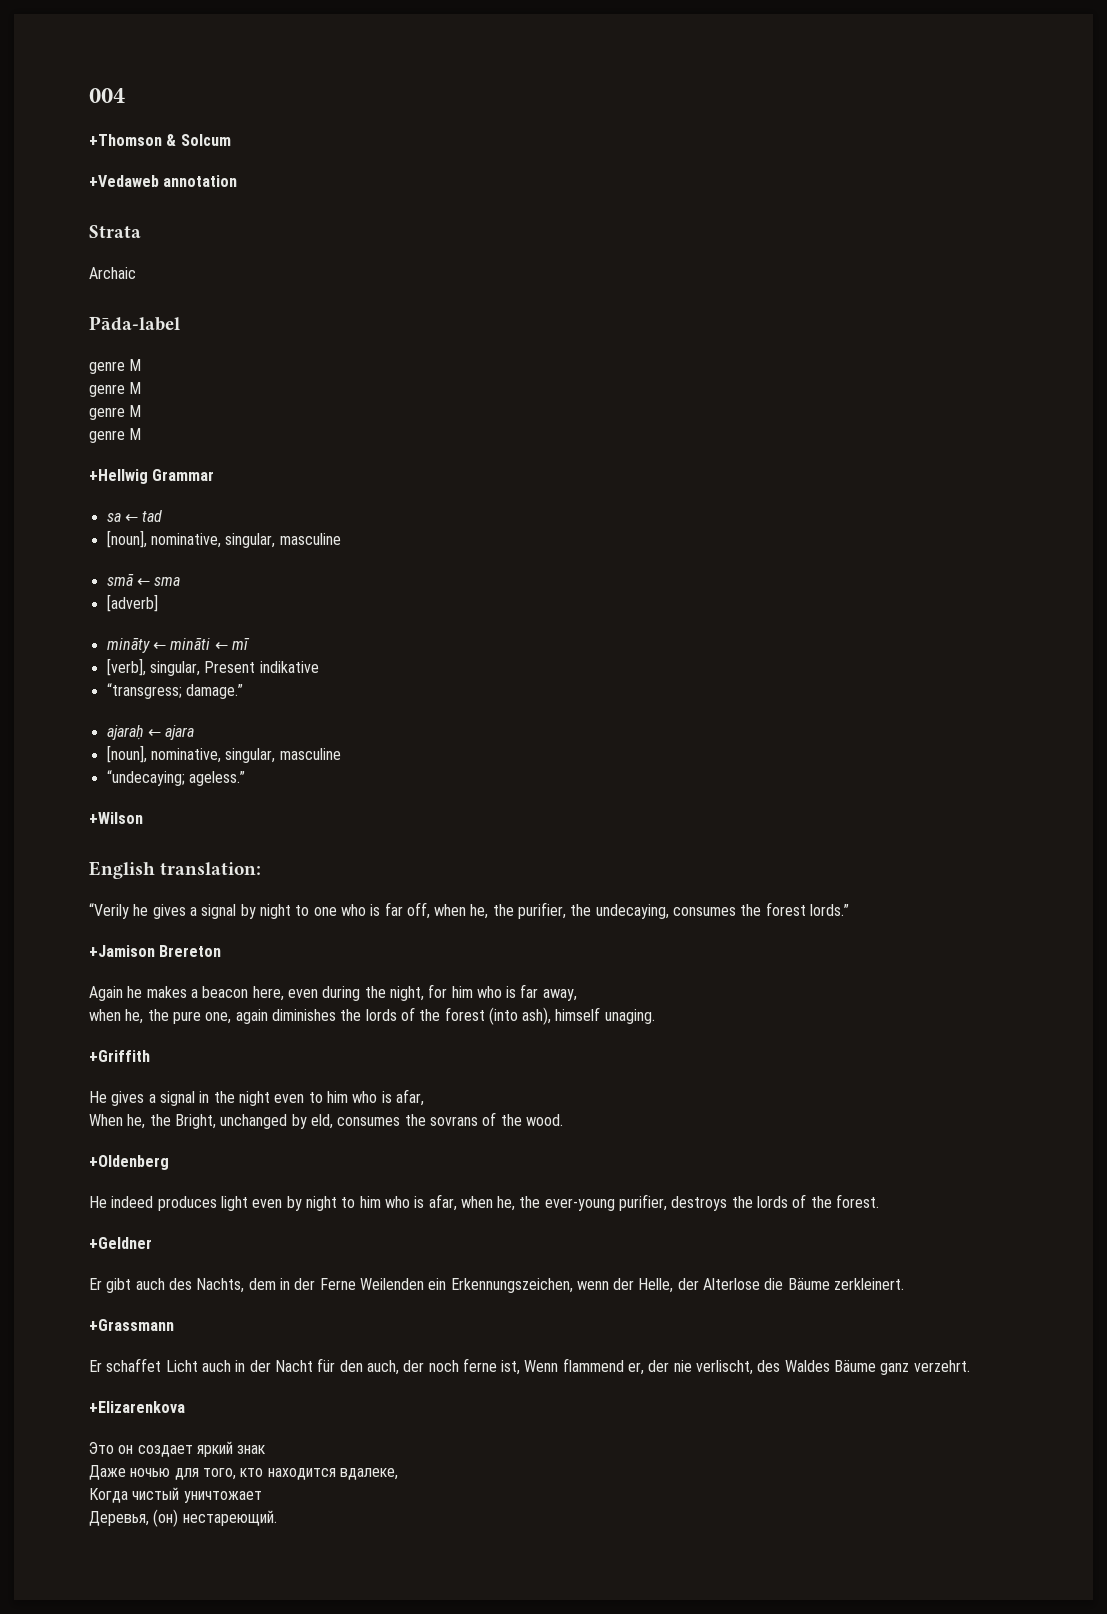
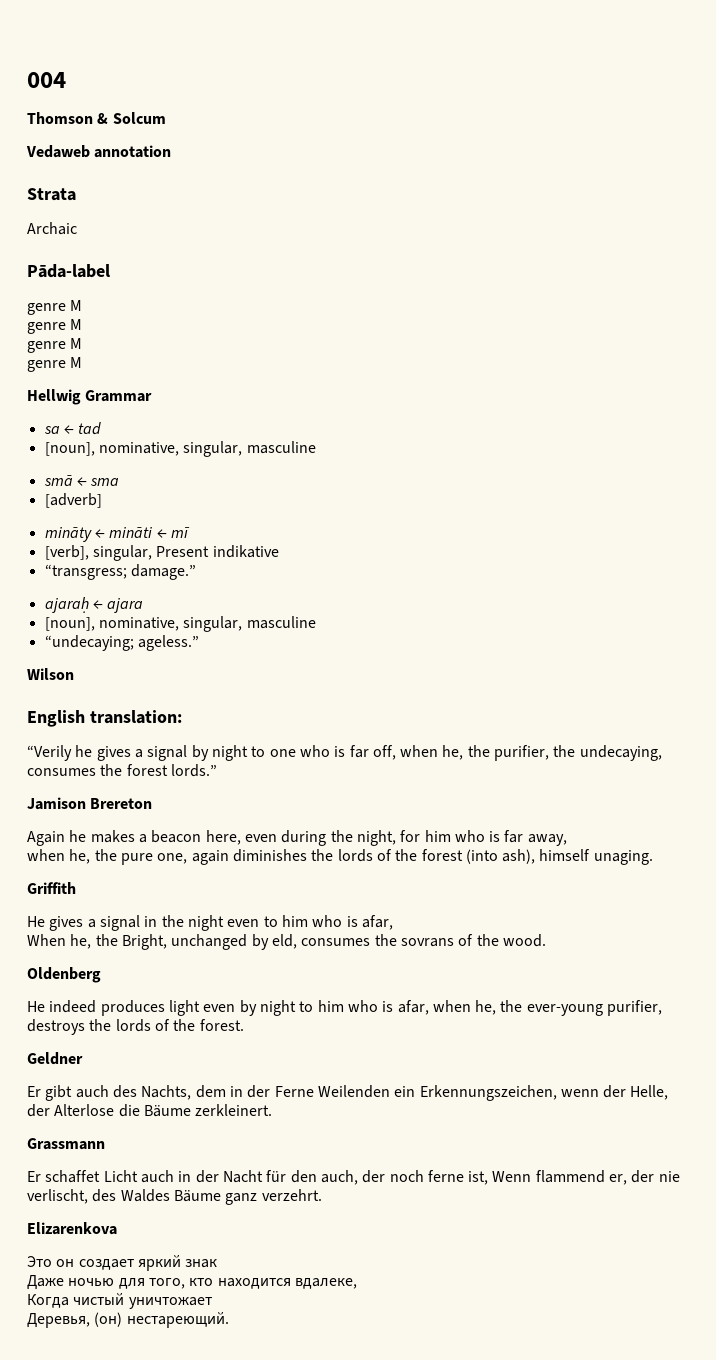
[89,134,162,146] +Thomson -> [27,112,93,124] Thomson
[89,175,159,187] +Vedaweb -> [26,145,90,158] Vedaweb
[89,469,148,484] +Hellwig -> [27,389,81,405] Hellwig
[89,812,143,824] +Wilson -> [27,668,74,680] Wilson
[89,945,155,957] +Jamison -> [27,797,86,810] Jamison
[89,1050,150,1062] +Griffith -> [27,882,76,894] Griffith
[89,1155,169,1170] +Oldenberg -> [27,967,101,983] Oldenberg
[89,1237,152,1249] +Geldner -> [27,1052,83,1065] Geldner
[89,1319,174,1331] +Grassmann -> [27,1138,105,1150] Grassmann
[89,1401,185,1413] +Elizarenkova -> [27,1222,117,1235] Elizarenkova

